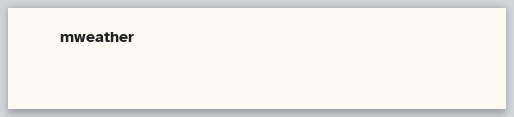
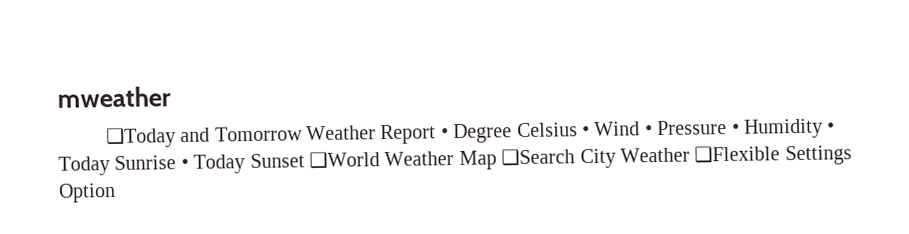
(134, 37) none -> [105,118,836,149] [58,145,852,176] [58,182,116,203] // ❑Today and Tomorrow Weather Report • Degree Celsius • Wind • Pressure • Humidity • Today Sunrise • Today Sunset ❑World Weather Map ❑Search City Weather ❑Flexible Settings Option

